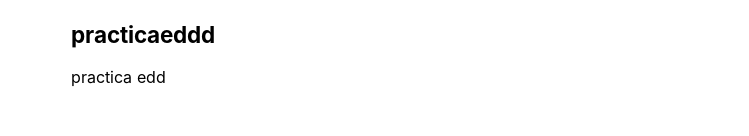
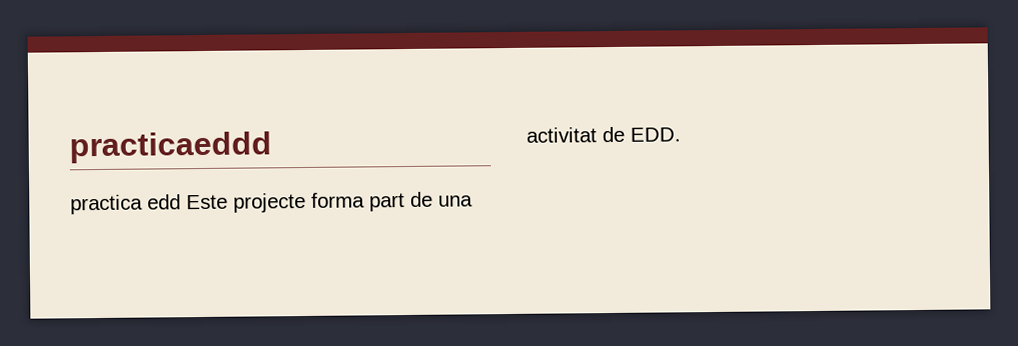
(166, 77) none -> [186,191,473,213] [526,126,681,143] Este projecte forma part de una activitat de EDD.

